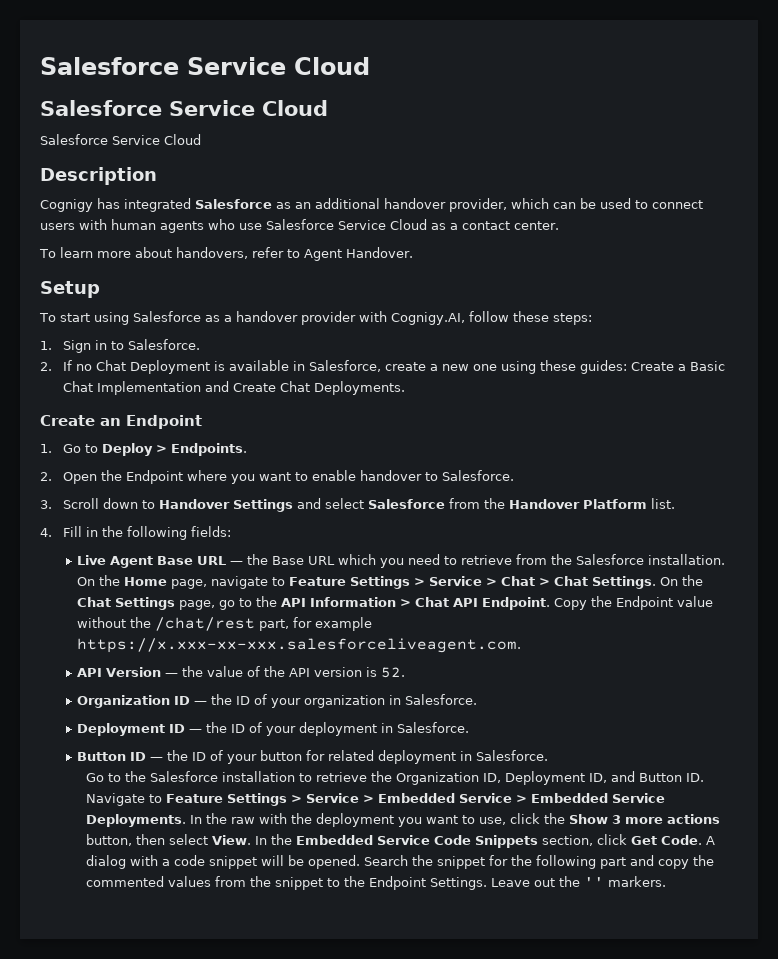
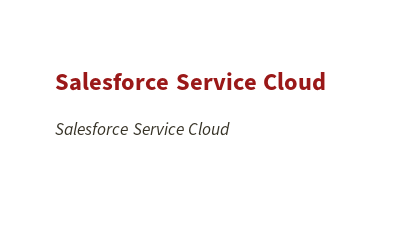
[40,57,370,75] [40,100,328,116] [40,134,201,145] [40,167,157,185] [40,198,703,212] [40,219,559,233] [39,247,413,261] [40,281,100,298] [39,311,592,325] [40,339,201,353] [40,360,726,374] [63,381,406,395] [40,415,202,429] [40,443,248,456] [40,470,515,484] [40,498,676,512] [40,526,232,540] [77,554,726,568] [77,575,704,589] [77,596,714,610] [77,617,373,631] [77,638,522,653] [77,666,406,678] [77,694,478,708] [77,722,470,736] [77,750,549,764] [86,771,705,785] [86,793,666,806] [86,813,721,827] [86,834,716,848] [86,855,715,869] [86,876,667,890] Salesforce Service Cloud // Salesforce Service Cloud // Salesforce Service Cloud // Description // Cognigy has integrated Salesforce as an additional handover provider, which can be used to connect users with human agents who use Salesforce Service Cloud as a contact center. // To learn more about handovers, refer to Agent Handover. // Setup // To start using Salesforce as a handover provider with Cognigy.AI, follow these steps: // 1. Sign in to Salesforce. // 2. If no Chat Deployment is available in Salesforce, create a new one using these guides: Create a Basic Chat Implementation and Create Chat Deployments. // Create an Endpoint // 1. Go to Deploy > Endpoints. // 2. Open the Endpoint where you want to enable handover to Salesforce. // 3. Scroll down to Handover Settings and select Salesforce from the Handover Platform list. // 4. Fill in the following fields: // Live Agent Base URL — the Base URL which you need to retrieve from the Salesforce installation. On the Home page, navigate to Feature Settings > Service > Chat > Chat Settings. On the Chat Settings page, go to the API Information > Chat API Endpoint. Copy the Endpoint value without the /chat/rest part, for example https://x.xxx-xx-xxx.salesforceliveagent.com. // API Version — the value of the API version is 52. // Organization ID — the ID of your organization in Salesforce. // Deployment ID — the ID of your deployment in Salesforce. // Button ID — the ID of your button for related deployment in Salesforce. // Go to the Salesforce installation to retrieve the Organization ID, Deployment ID, and Button ID. Navigate to Feature Settings > Service > Embedded Service > Embedded Service Deployments. In the raw with the deployment you want to use, click the Show 3 more actions button, then select View. In the Embedded Service Code Snippets section, click Get Code. A dialog with a code snippet will be opened. Search the snippet for the following part and copy the commented values from the snippet to the Endpoint Settings. Leave out the '' markers. -> [55,72,327,91] [55,122,231,136] Salesforce Service Cloud // Salesforce Service Cloud

